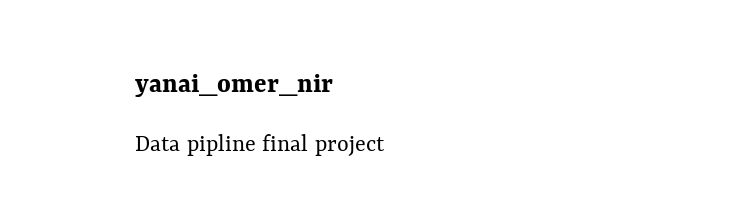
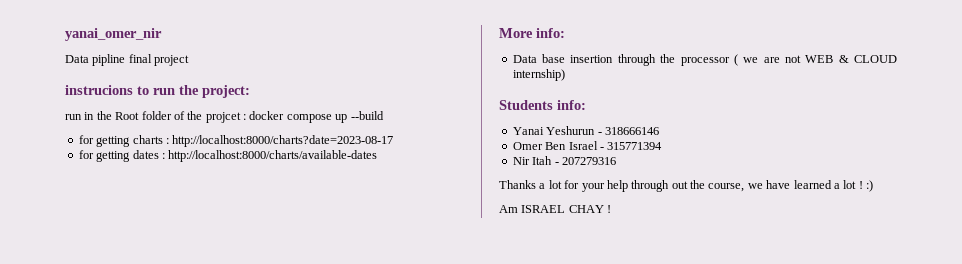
(385, 146) none -> [65,85,250,98] [65,111,384,123] [78,135,394,147] [78,150,378,162] [499,28,565,38] [512,54,897,66] [512,69,565,81] [499,100,586,110] [512,126,659,135] [512,141,663,150] [512,156,616,165] [499,180,873,192] [499,205,612,213] // instrucions to run the project: // run in the Root folder of the projcet : docker compose up --build // for getting charts : http://localhost:8000/charts?date=2023-08-17 // for getting dates : http://localhost:8000/charts/available-dates // More info: // Data base insertion through the processor ( we are not WEB & CLOUD internship) // Students info: // Yanai Yeshurun - 318666146 // Omer Ben Israel - 315771394 // Nir Itah - 207279316 // Thanks a lot for your help through out the course, we have learned a lot ! :) // Am ISRAEL CHAY !

